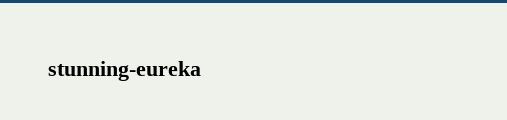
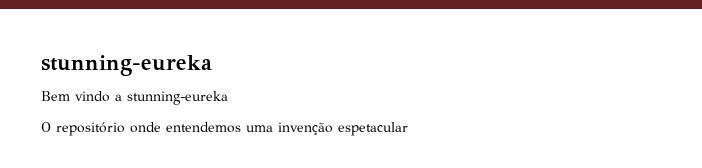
[48,61,201,81] stunning-eureka -> [41,55,212,76] [41,91,228,105] [41,122,408,136] stunning-eureka // Bem vindo a stunning-eureka // O repositório onde entendemos uma invenção espetacular

